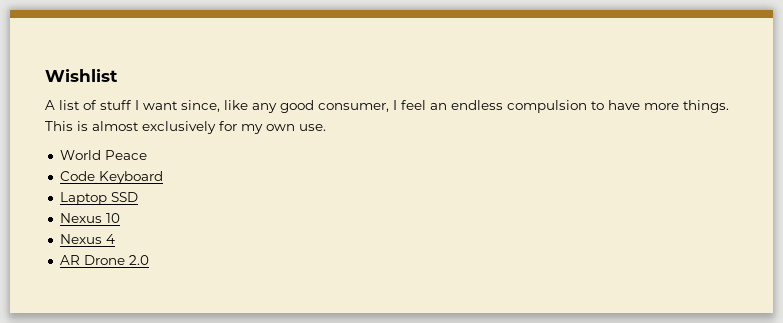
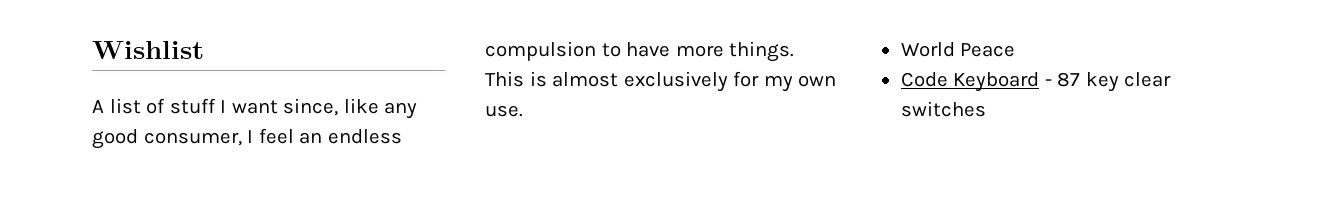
[59,192,138,205] [59,213,120,223] [59,234,115,244] [59,255,149,265] // Laptop SSD // Nexus 10 // Nexus 4 // AR Drone 2.0 -> [1044,72,1172,92] [900,101,986,117] - 87 key clear switches

